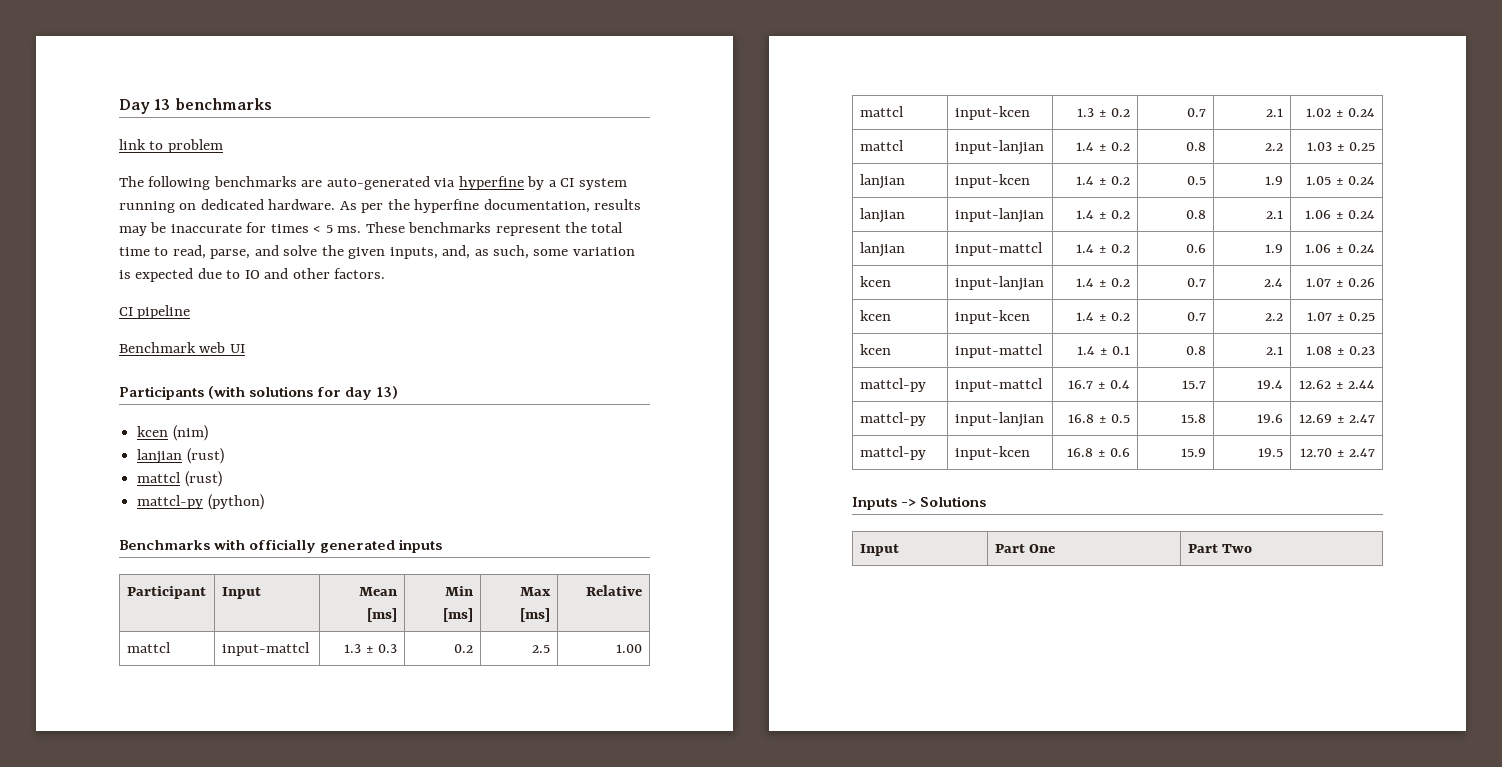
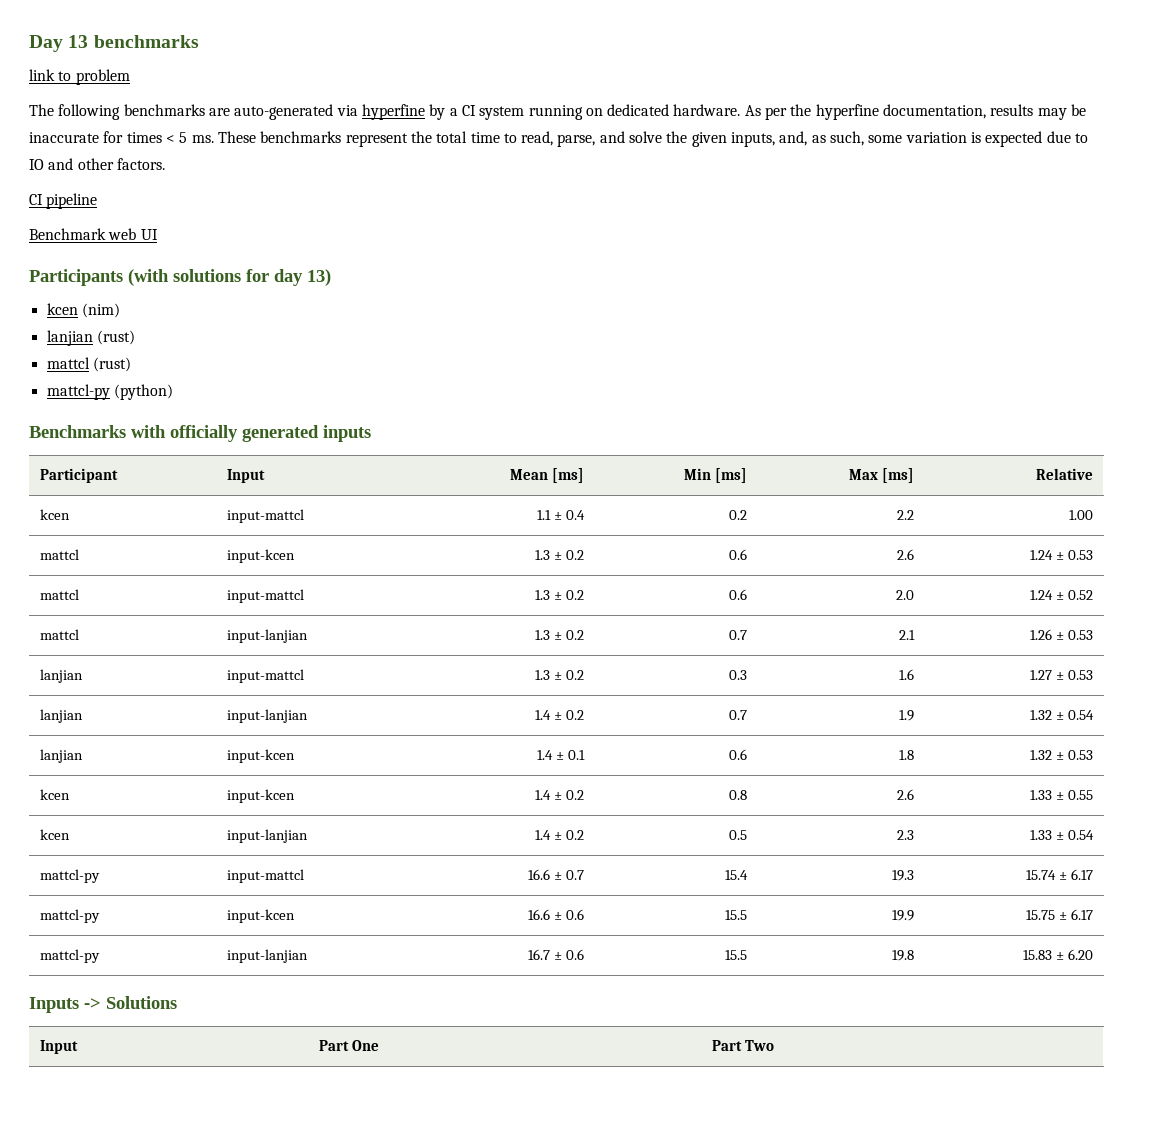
[126,642,171,653] [221,642,310,656] [344,644,398,653] [454,644,474,653] [532,645,551,653] mattcl | input-mattcl | 1.3 ± 0.3 | 0.2 | 2.5 -> [39,509,70,520] [226,509,304,523] [537,510,586,520] [729,510,748,520] [897,510,915,520] kcen | input-mattcl | 1.1 ± 0.4 | 0.2 | 2.2
[1187,108,1207,117] [1266,108,1284,117] [1306,108,1376,117] 0.7 | 2.1 | 1.02 ± 0.24 -> [729,549,748,560] [897,549,915,560] [1030,550,1094,560] [39,589,79,600] [226,589,304,603] [535,590,585,600] [729,589,748,600] [896,590,915,600] [1030,590,1094,600] 0.6 | 2.6 | 1.24 ± 0.53 // mattcl | input-mattcl | 1.3 ± 0.2 | 0.6 | 2.0 | 1.24 ± 0.52
[1076,142,1131,151] [1186,142,1207,151] [1265,143,1284,151] [1307,142,1376,151] [859,174,905,189] [954,174,1030,188] [1076,176,1131,185] [1187,176,1207,185] [1265,176,1284,185] [1306,176,1376,185] 1.4 ± 0.2 | 0.8 | 2.2 | 1.03 ± 0.25 // lanjian | input-kcen | 1.4 ± 0.2 | 0.5 | 1.9 | 1.05 ± 0.24 -> [535,630,585,640] [729,630,748,640] [899,630,916,640] [1030,629,1094,640] [39,669,83,683] [226,669,304,683] [535,670,585,680] [729,670,748,680] [899,669,915,680] [1030,670,1094,680] 1.3 ± 0.2 | 0.7 | 2.1 | 1.26 ± 0.53 // lanjian | input-mattcl | 1.3 ± 0.2 | 0.3 | 1.6 | 1.27 ± 0.53
[1186,210,1207,219] [1266,210,1284,219] [1305,210,1376,219] [859,242,905,257] [954,242,1043,256] [1076,244,1131,253] [1186,244,1207,253] [1265,244,1284,253] [1305,244,1376,253] 0.8 | 2.1 | 1.06 ± 0.24 // lanjian | input-mattcl | 1.4 ± 0.2 | 0.6 | 1.9 | 1.06 ± 0.24 -> [729,710,748,720] [899,710,915,721] [1030,710,1095,720] [39,749,83,763] [226,749,295,763] [537,750,586,760] [729,749,748,760] [899,750,915,760] [1030,750,1094,760] [39,789,70,800] [226,789,295,803] [535,790,585,800] [729,790,748,800] [897,789,915,800] [1030,790,1094,800] 0.7 | 1.9 | 1.32 ± 0.54 // lanjian | input-kcen | 1.4 ± 0.1 | 0.6 | 1.8 | 1.32 ± 0.53 // kcen | input-kcen | 1.4 ± 0.2 | 0.8 | 2.6 | 1.33 ± 0.55
[1187,278,1207,287] [1264,278,1284,287] [1306,278,1376,287] [859,310,891,321] [954,310,1030,324] [1076,312,1131,321] [1187,312,1207,321] [1265,313,1284,321] [1307,312,1376,321] [859,344,891,355] [954,344,1043,358] [1077,346,1131,355] [1186,346,1207,355] [1266,346,1284,355] [1306,346,1376,355] [859,378,926,392] [954,378,1043,392] [1068,380,1131,389] [1182,380,1207,389] [1257,380,1284,389] [1299,380,1376,389] [859,412,926,426] [954,412,1044,427] [1068,414,1131,423] [1181,414,1207,423] [1257,414,1284,423] [1299,414,1376,423] [859,446,926,460] [954,446,1030,460] [1067,448,1131,457] [1181,448,1207,457] [1258,448,1284,457] [1300,448,1376,457] 0.7 | 2.4 | 1.07 ± 0.26 // kcen | input-kcen | 1.4 ± 0.2 | 0.7 | 2.2 | 1.07 ± 0.25 // kcen | input-mattcl | 1.4 ± 0.1 | 0.8 | 2.1 | 1.08 ± 0.23 // mattcl-py | input-mattcl | 16.7 ± 0.4 | 15.7 | 19.4 | 12.62 ± 2.44 // mattcl-py | input-lanjian | 16.8 ± 0.5 | 15.8 | 19.6 | 12.69 ± 2.47 // mattcl-py | input-kcen | 16.8 ± 0.6 | 15.9 | 19.5 | 12.70 ± 2.47 -> [729,830,748,840] [897,830,915,840] [1030,830,1095,840] [39,869,100,883] [226,869,304,883] [528,869,585,880] [725,870,749,880] [892,870,915,881] [1026,869,1094,880] [39,909,100,923] [226,909,295,923] [528,909,585,920] [725,910,748,920] [892,910,915,921] [1026,909,1094,920] [39,949,100,963] [226,949,308,963] [528,949,585,960] [725,950,748,960] [892,950,915,961] [1023,949,1094,960] 0.5 | 2.3 | 1.33 ± 0.54 // mattcl-py | input-mattcl | 16.6 ± 0.7 | 15.4 | 19.3 | 15.74 ± 6.17 // mattcl-py | input-kcen | 16.6 ± 0.6 | 15.5 | 19.9 | 15.75 ± 6.17 // mattcl-py | input-lanjian | 16.7 ± 0.6 | 15.5 | 19.8 | 15.83 ± 6.20

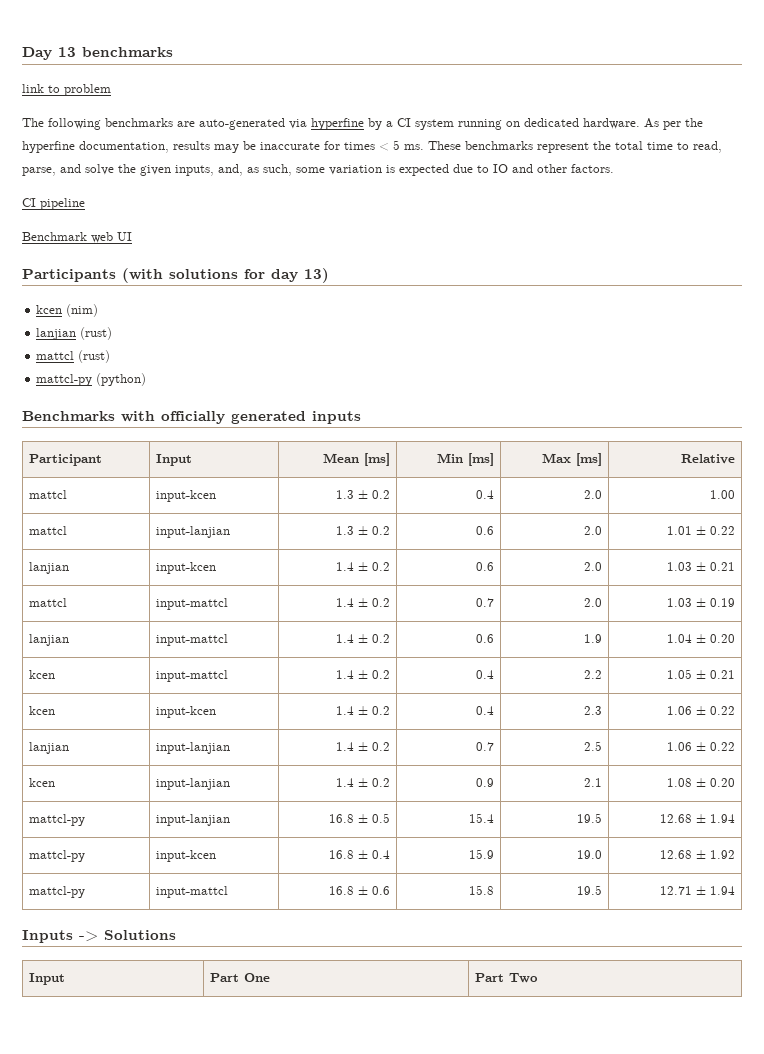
[39,509,70,520] [226,509,304,523] [537,510,586,520] [729,510,748,520] [897,510,915,520] [1069,510,1094,520] // kcen | input-mattcl | 1.1 ± 0.4 | 0.2 | 2.2 | 1.00 -> (735, 459) none
[729,549,748,560] [897,549,915,560] [1030,550,1094,560] [39,589,79,600] [226,589,304,603] 0.6 | 2.6 | 1.24 ± 0.53 // mattcl | input-mattcl -> [475,490,494,499] [583,490,602,499] [709,490,735,499] [29,526,68,535] [156,526,231,538] 0.4 | 2.0 | 1.00 // mattcl | input-lanjian
[1030,590,1094,600] [39,629,79,640] [226,629,308,643] [535,630,585,640] [729,630,748,640] [899,630,916,640] [1030,629,1094,640] 1.24 ± 0.52 // mattcl | input-lanjian | 1.3 ± 0.2 | 0.7 | 2.1 | 1.26 ± 0.53 -> [666,526,735,535] [29,562,70,574] [156,562,217,574] [335,562,390,571] [475,562,494,571] [583,562,602,571] [666,562,735,571] [29,598,68,607] [156,598,229,610] [335,598,390,607] [475,598,494,607] [583,598,602,607] [666,598,735,607] 1.01 ± 0.22 // lanjian | input-kcen | 1.4 ± 0.2 | 0.6 | 2.0 | 1.03 ± 0.21 // mattcl | input-mattcl | 1.4 ± 0.2 | 0.7 | 2.0 | 1.03 ± 0.19
[535,670,585,680] [729,670,748,680] [899,669,915,680] [1030,670,1094,680] 1.3 ± 0.2 | 0.3 | 1.6 | 1.27 ± 0.53 -> [335,634,390,643] [475,634,494,643] [583,634,602,643] [666,634,735,643] [29,670,56,679] [156,670,229,682] [335,670,390,679] [475,670,494,679] [583,670,602,679] [666,669,735,679] [29,706,56,715] [156,706,217,718] [335,706,390,715] [475,706,494,715] [583,706,602,715] [666,706,735,715] 1.4 ± 0.2 | 0.6 | 1.9 | 1.04 ± 0.20 // kcen | input-mattcl | 1.4 ± 0.2 | 0.4 | 2.2 | 1.05 ± 0.21 // kcen | input-kcen | 1.4 ± 0.2 | 0.4 | 2.3 | 1.06 ± 0.22
[899,710,915,721] [1030,710,1095,720] [39,749,83,763] [226,749,295,763] [537,750,586,760] [729,749,748,760] [899,750,915,760] [1030,750,1094,760] [39,789,70,800] [226,789,295,803] [535,790,585,800] [729,790,748,800] [897,789,915,800] [1030,790,1094,800] 1.9 | 1.32 ± 0.54 // lanjian | input-kcen | 1.4 ± 0.1 | 0.6 | 1.8 | 1.32 ± 0.53 // kcen | input-kcen | 1.4 ± 0.2 | 0.8 | 2.6 | 1.33 ± 0.55 -> [583,741,602,751] [666,742,735,751] 2.5 | 1.06 ± 0.22
[729,830,748,840] [897,830,915,840] [1030,830,1095,840] [39,869,100,883] [226,869,304,883] [528,869,585,880] [725,870,749,880] [892,870,915,881] [1026,869,1094,880] [39,909,100,923] [226,909,295,923] [528,909,585,920] [725,910,748,920] [892,910,915,921] [1026,909,1094,920] [39,949,100,963] [226,949,308,963] [528,949,585,960] [725,950,748,960] [892,950,915,961] [1023,949,1094,960] 0.5 | 2.3 | 1.33 ± 0.54 // mattcl-py | input-mattcl | 16.6 ± 0.7 | 15.4 | 19.3 | 15.74 ± 6.17 // mattcl-py | input-kcen | 16.6 ± 0.6 | 15.5 | 19.9 | 15.75 ± 6.17 // mattcl-py | input-lanjian | 16.7 ± 0.6 | 15.5 | 19.8 | 15.83 ± 6.20 -> [475,778,494,787] [583,778,602,787] [666,778,735,787] [29,814,86,826] [156,814,231,826] [328,813,390,823] [468,813,494,823] [576,813,602,823] [659,814,735,823] [29,850,86,862] [156,850,217,862] [328,850,390,859] [468,849,494,859] [576,850,602,859] [659,850,735,859] [29,886,86,898] [156,886,229,898] [328,886,390,895] [468,885,494,895] [576,885,602,895] [659,886,735,895] 0.9 | 2.1 | 1.08 ± 0.20 // mattcl-py | input-lanjian | 16.8 ± 0.5 | 15.4 | 19.5 | 12.68 ± 1.94 // mattcl-py | input-kcen | 16.8 ± 0.4 | 15.9 | 19.0 | 12.68 ± 1.92 // mattcl-py | input-mattcl | 16.8 ± 0.6 | 15.8 | 19.5 | 12.71 ± 1.94

